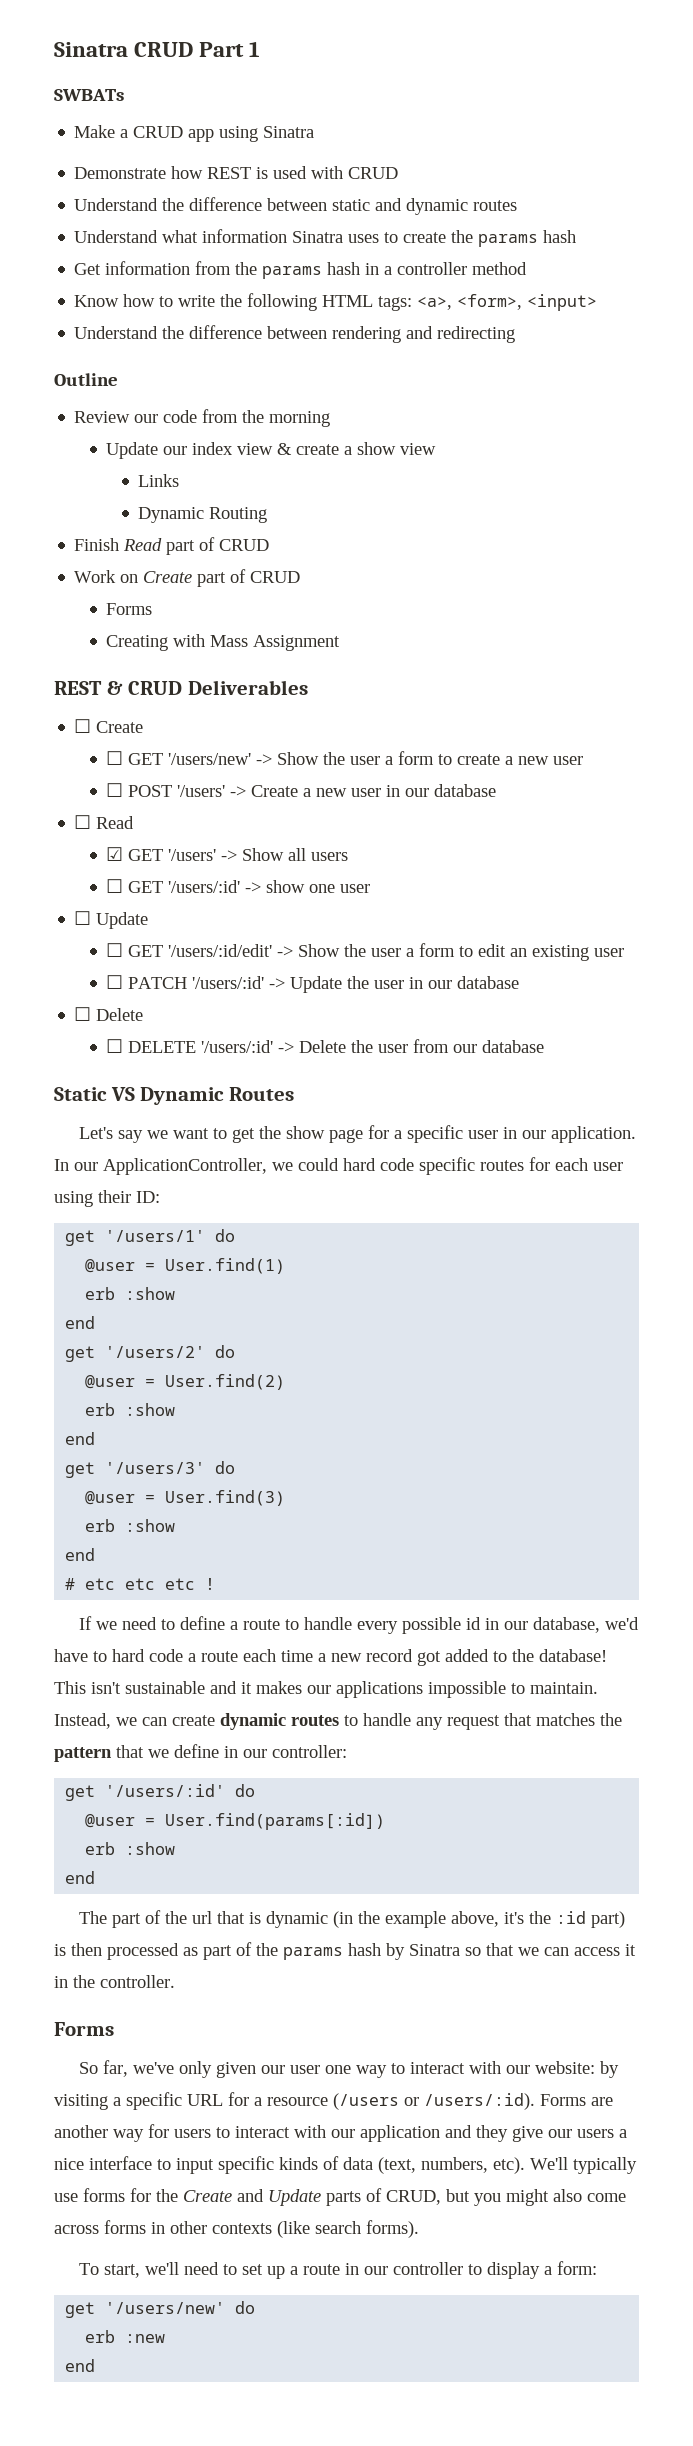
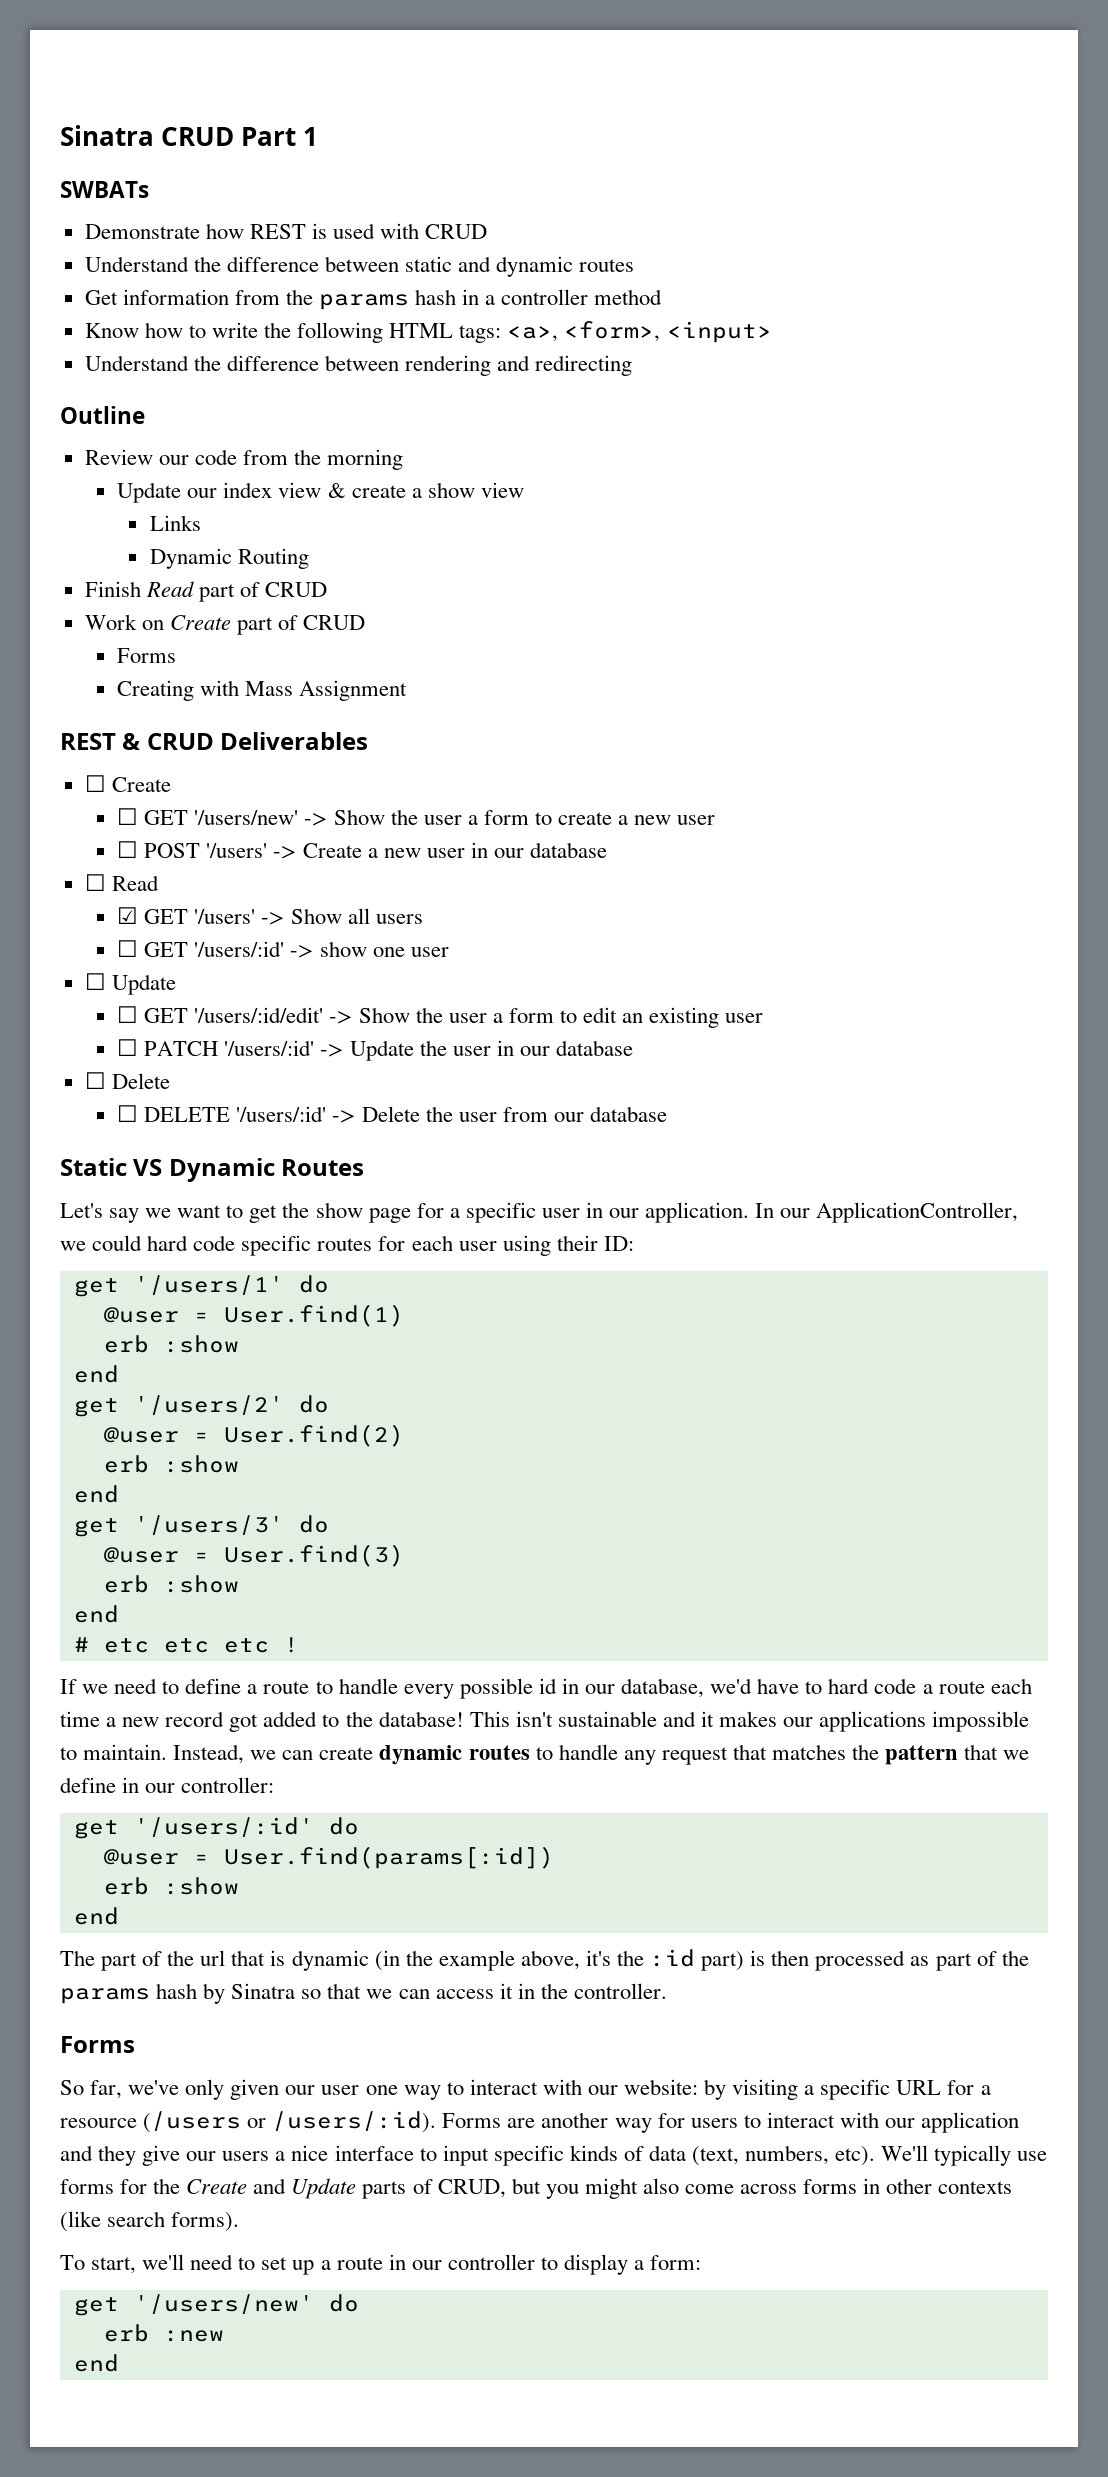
[74,125,315,142] // Make a CRUD app using Sinatra -> (149, 189) none
[74,229,577,247] // Understand what information Sinatra uses to create the params hash -> (635, 265) none

